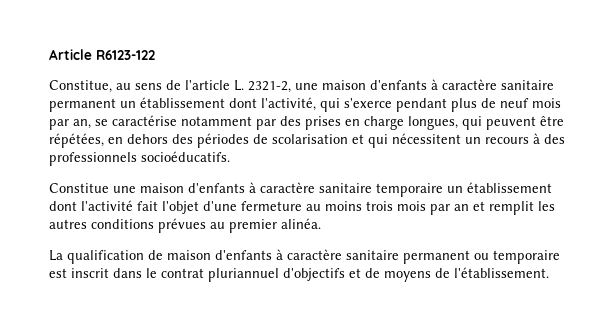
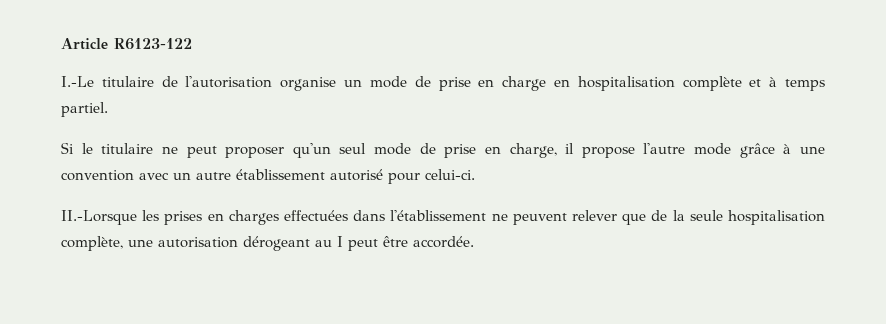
[49,79,554,93] [49,97,561,112] [49,115,564,130] [49,133,565,148] [49,151,230,166] [49,182,552,197] [49,200,555,215] [49,218,321,233] [49,249,560,264] [49,267,549,282] Constitue, au sens de l'article L. 2321-2, une maison d'enfants à caractère sanitaire permanent un établissement dont l'activité, qui s'exerce pendant plus de neuf mois par an, se caractérise notamment par des prises en charge longues, qui peuvent être répétées, en dehors des périodes de scolarisation et qui nécessitent un recours à des professionnels socioéducatifs. // Constitue une maison d'enfants à caractère sanitaire temporaire un établissement dont l'activité fait l'objet d'une fermeture au moins trois mois par an et remplit les autres conditions prévues au premier alinéa. // La qualification de maison d'enfants à caractère sanitaire permanent ou temporaire est inscrit dans le contrat pluriannuel d'objectifs et de moyens de l'établissement. -> [61,76,825,91] [61,102,108,117] [61,142,826,158] [61,169,475,184] [61,210,826,225] [61,236,474,251] I.-Le titulaire de l'autorisation organise un mode de prise en charge en hospitalisation complète et à temps partiel. // Si le titulaire ne peut proposer qu'un seul mode de prise en charge, il propose l'autre mode grâce à une convention avec un autre établissement autorisé pour celui-ci. // II.-Lorsque les prises en charges effectuées dans l'établissement ne peuvent relever que de la seule hospitalisation complète, une autorisation dérogeant au I peut être accordée.

